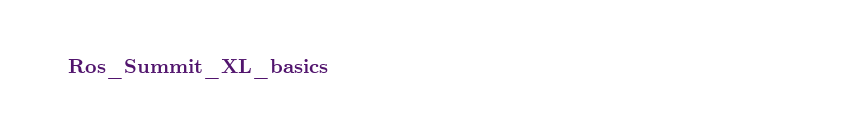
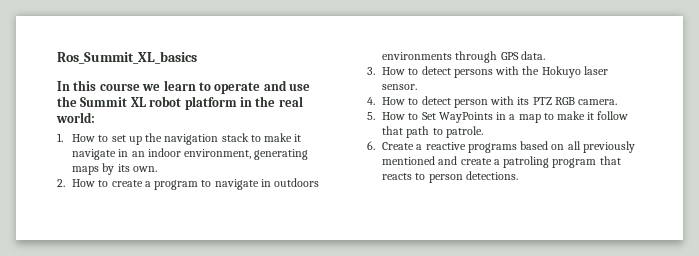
(328, 69) none -> [57,80,310,94] [57,96,303,110] [56,112,95,123] [57,133,302,145] [72,148,309,160] [72,163,157,175] [57,178,319,190] [382,51,545,63] [367,66,608,78] [382,84,418,90] [367,96,617,108] [367,111,629,123] [382,126,483,138] [367,141,635,153] [382,156,621,168] [382,171,518,183] // In this course we learn to operate and use the Summit XL robot platform in the real world: // 1. How to set up the navigation stack to make it navigate in an indoor environment, generating maps by its own. // 2. How to create a program to navigate in outdoors environments through GPS data. // 3. How to detect persons with the Hokuyo laser sensor. // 4. How to detect person with its PTZ RGB camera. // 5. How to Set WayPoints in a map to make it follow that path to patrole. // 6. Create a reactive programs based on all previously mentioned and create a patroling program that reacts to person detections.

